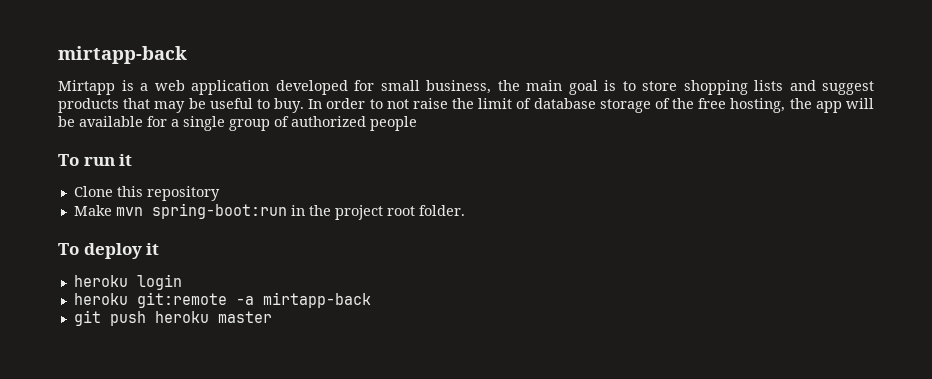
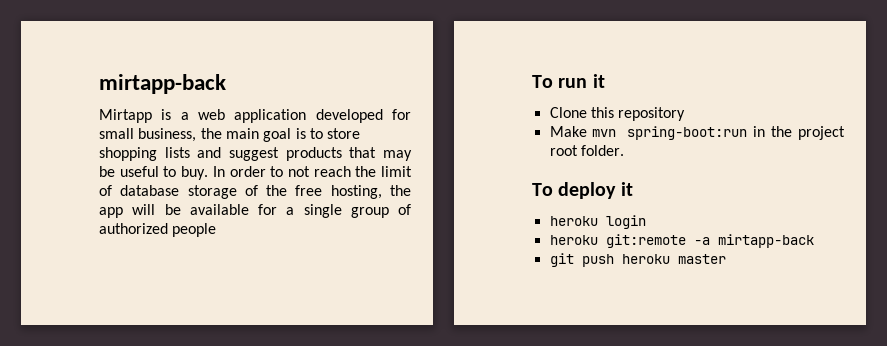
[412,98,448,109] raise -> [313,166,351,177] reach

